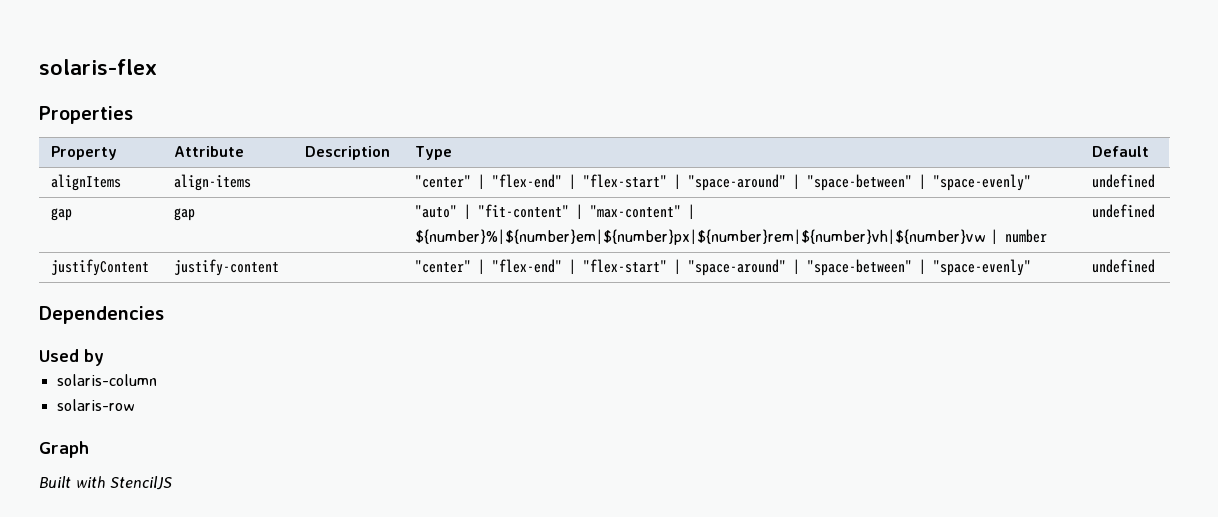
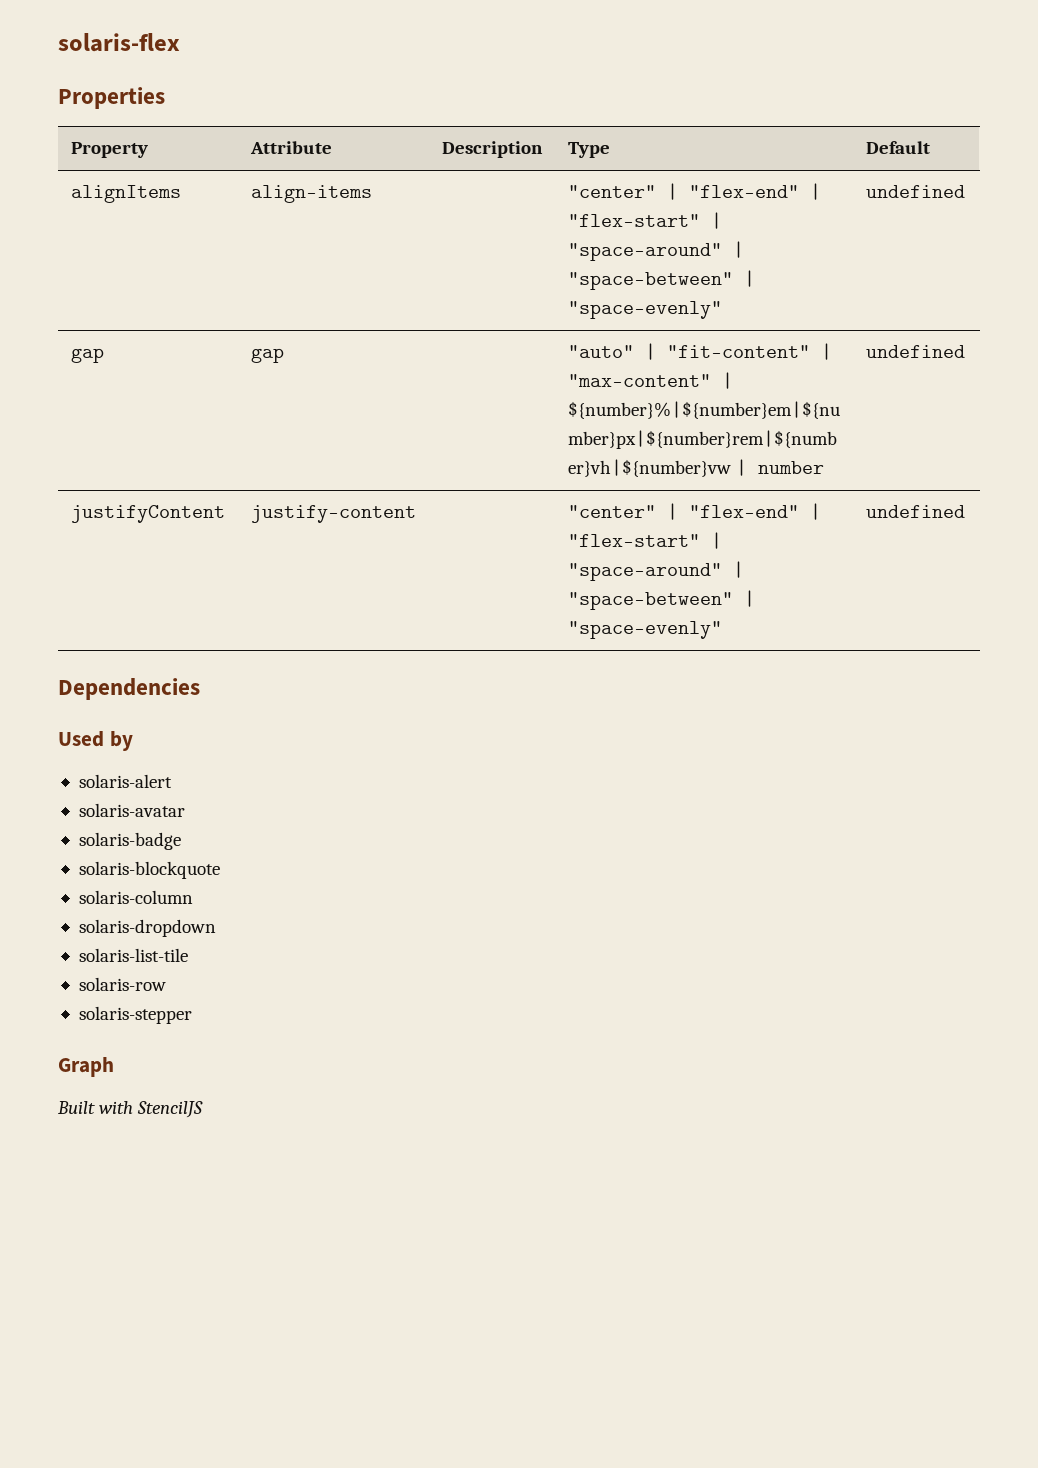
(104, 357) none -> [78,774,172,788] [78,803,185,817] [78,832,181,850] [78,861,220,879] // solaris-alert // solaris-avatar // solaris-badge // solaris-blockquote
(157, 380) none -> [78,919,216,937] [78,948,188,962] // solaris-dropdown // solaris-list-tile
(135, 405) none -> [78,1006,192,1024] // solaris-stepper

